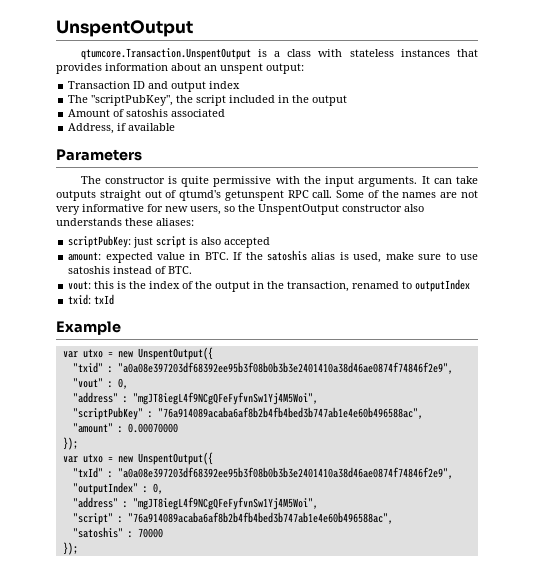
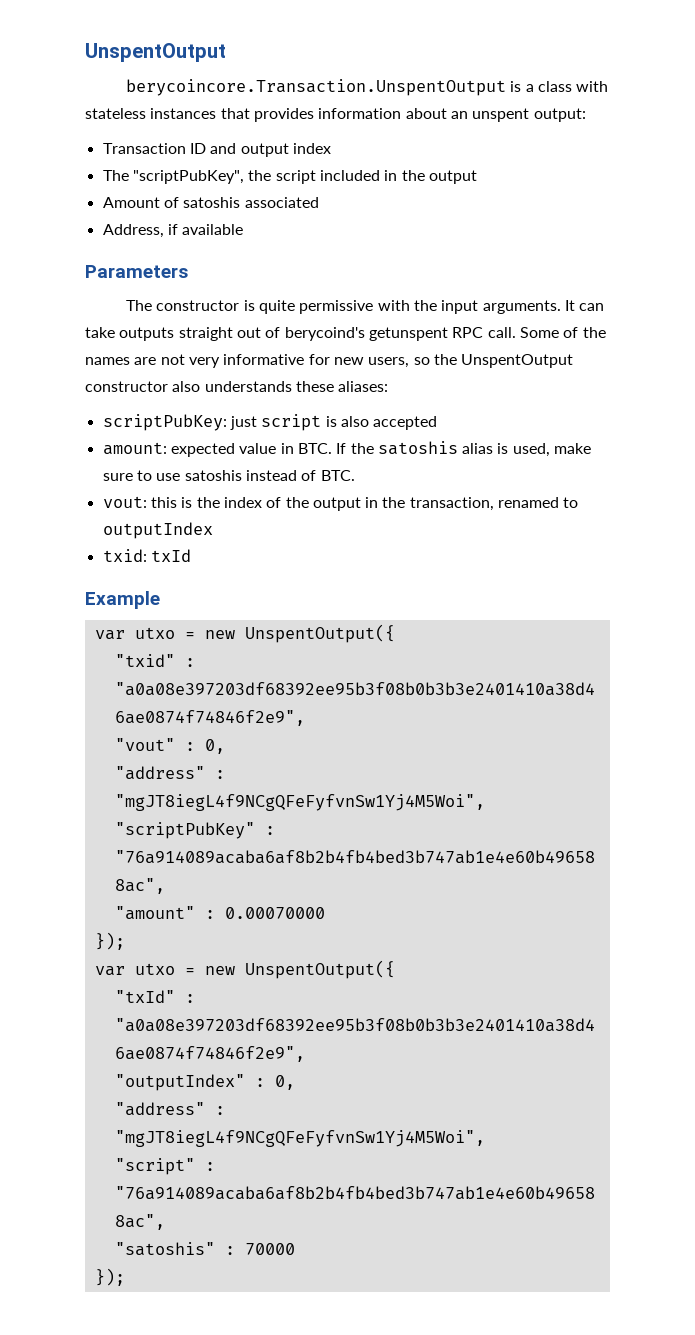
[80,48,251,60] qtumcore.Transaction.UnspentOutput -> [126,79,507,96] berycoincore.Transaction.UnspentOutput
[179,190,222,201] qtumd's -> [284,327,365,341] berycoind's

